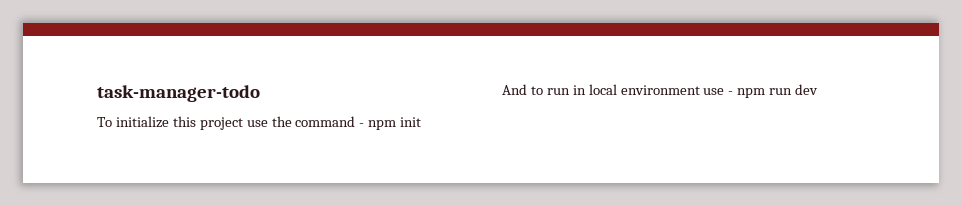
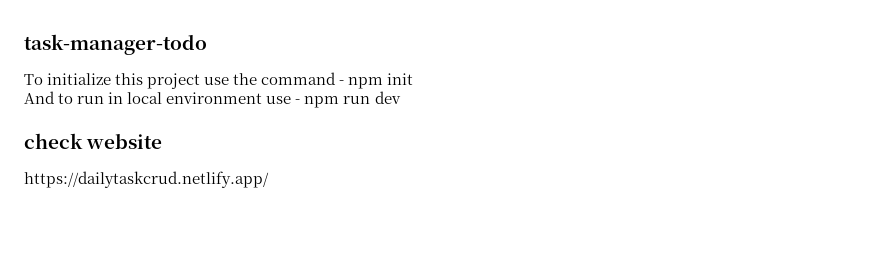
(819, 89) none -> [24,133,163,149] [24,171,269,188] // check website // https://dailytaskcrud.netlify.app/

